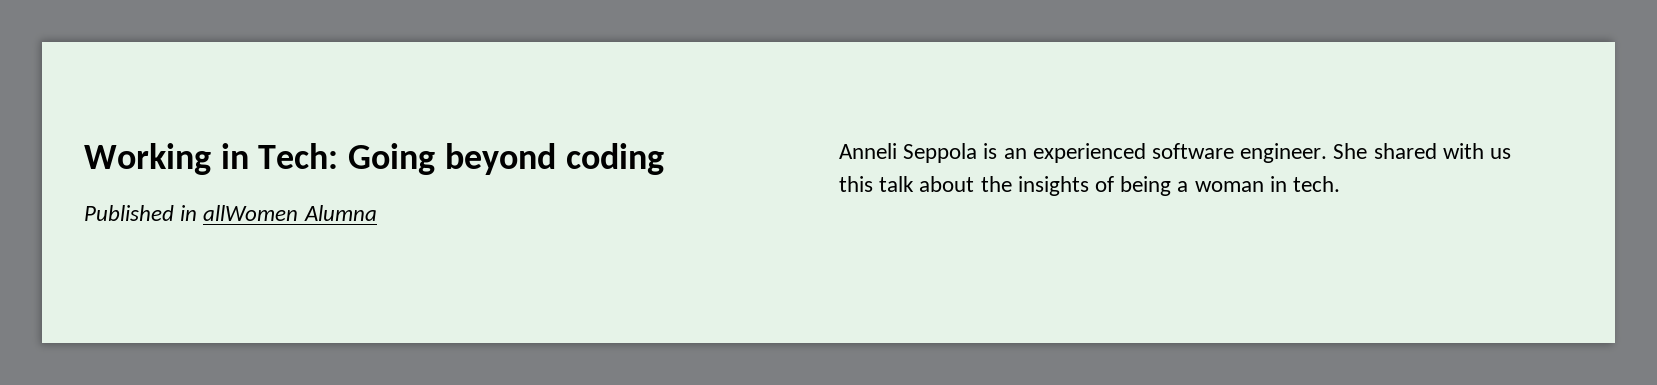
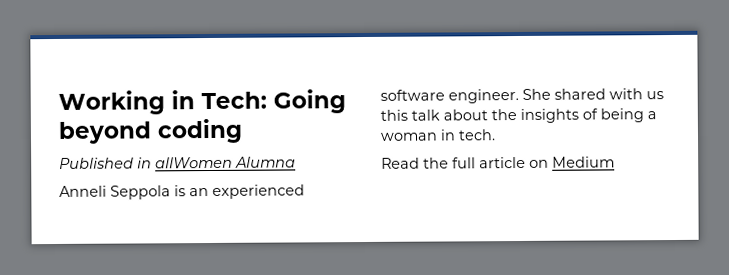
(1341, 184) none -> [381,156,615,169] // Read the full article on Medium

